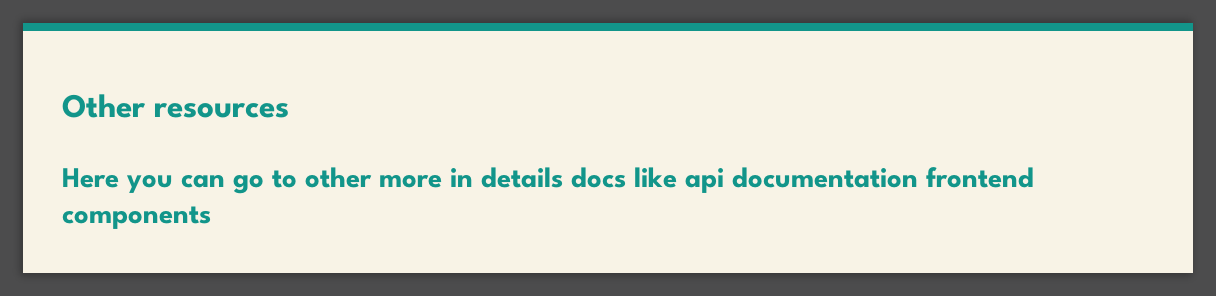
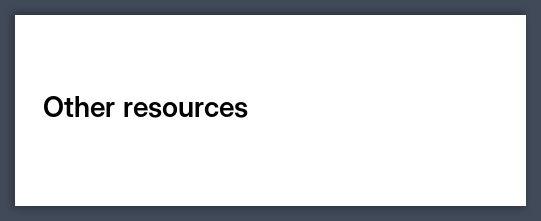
[62,167,1034,194] [62,206,211,229] // Here you can go to other more in details docs like api documentation frontend components -> (248, 110) none

